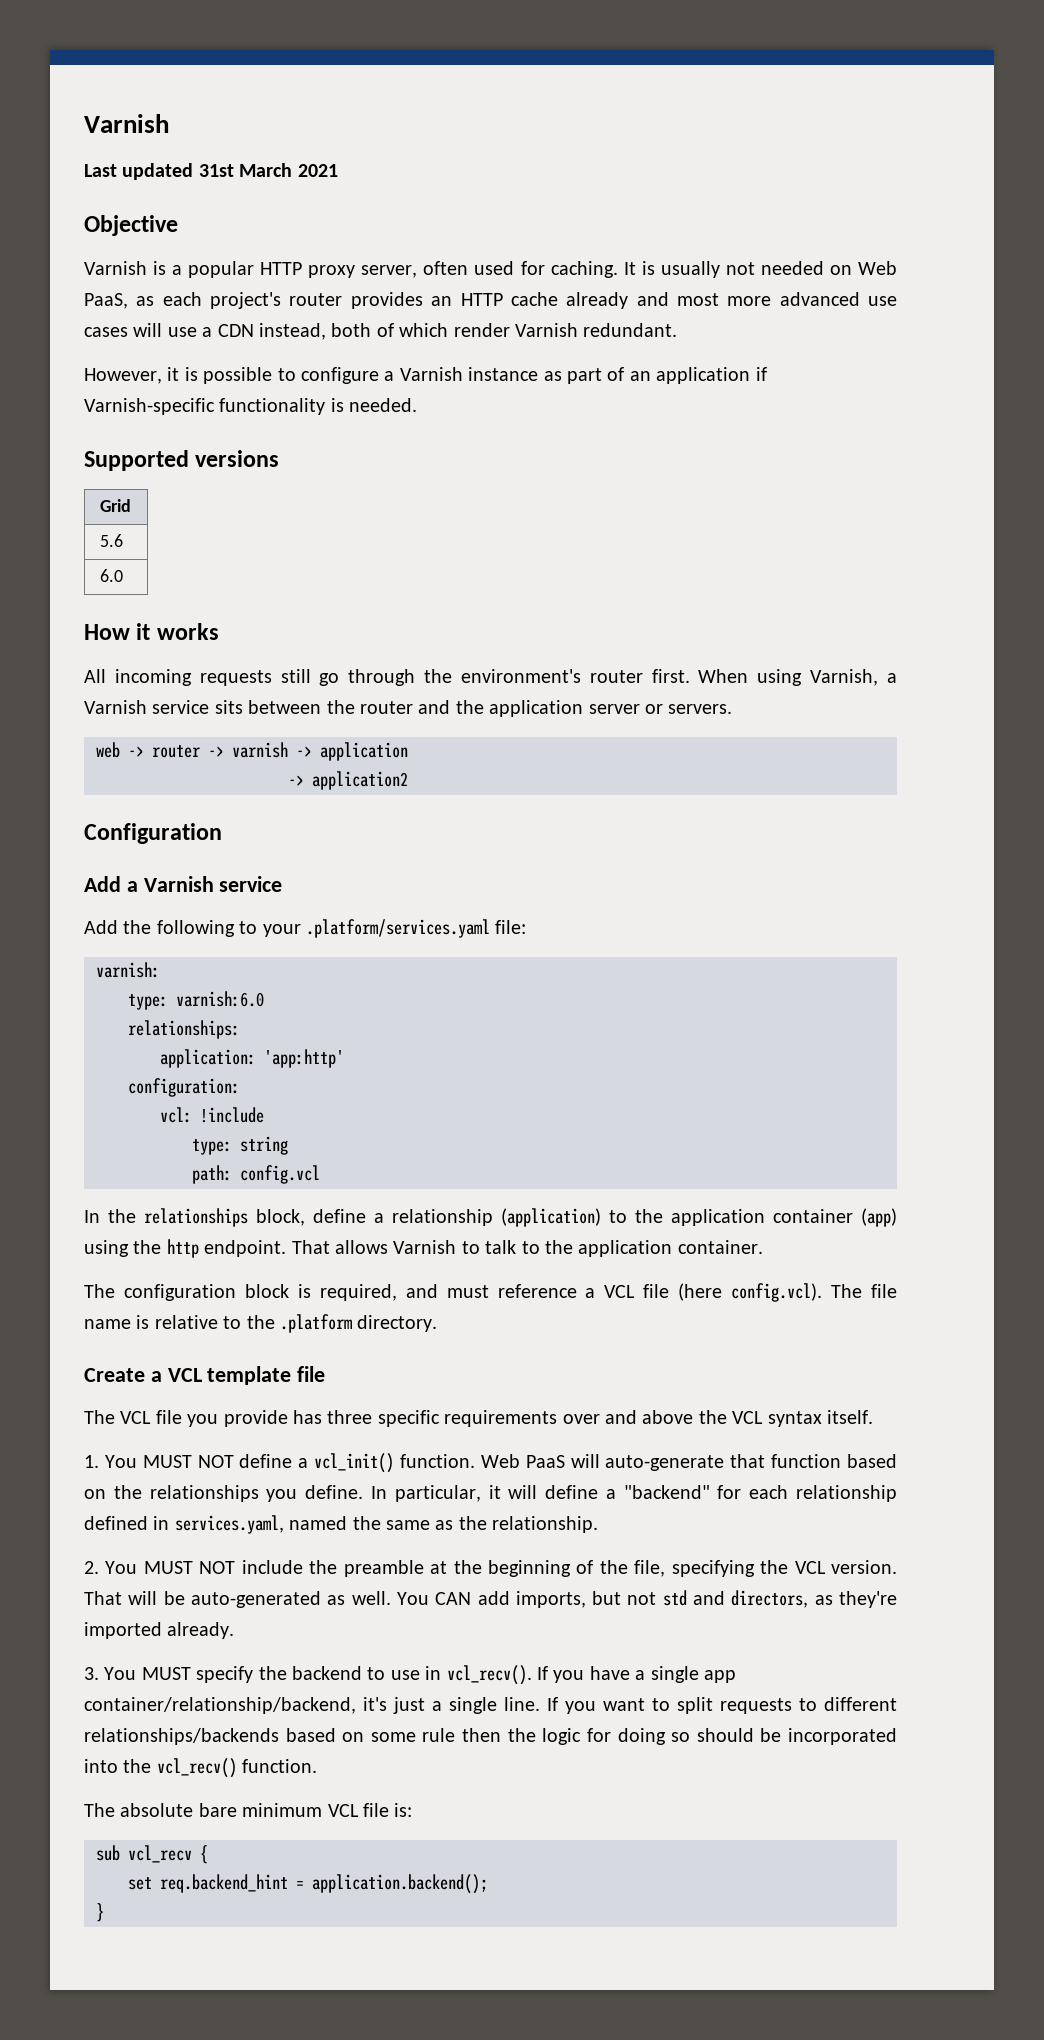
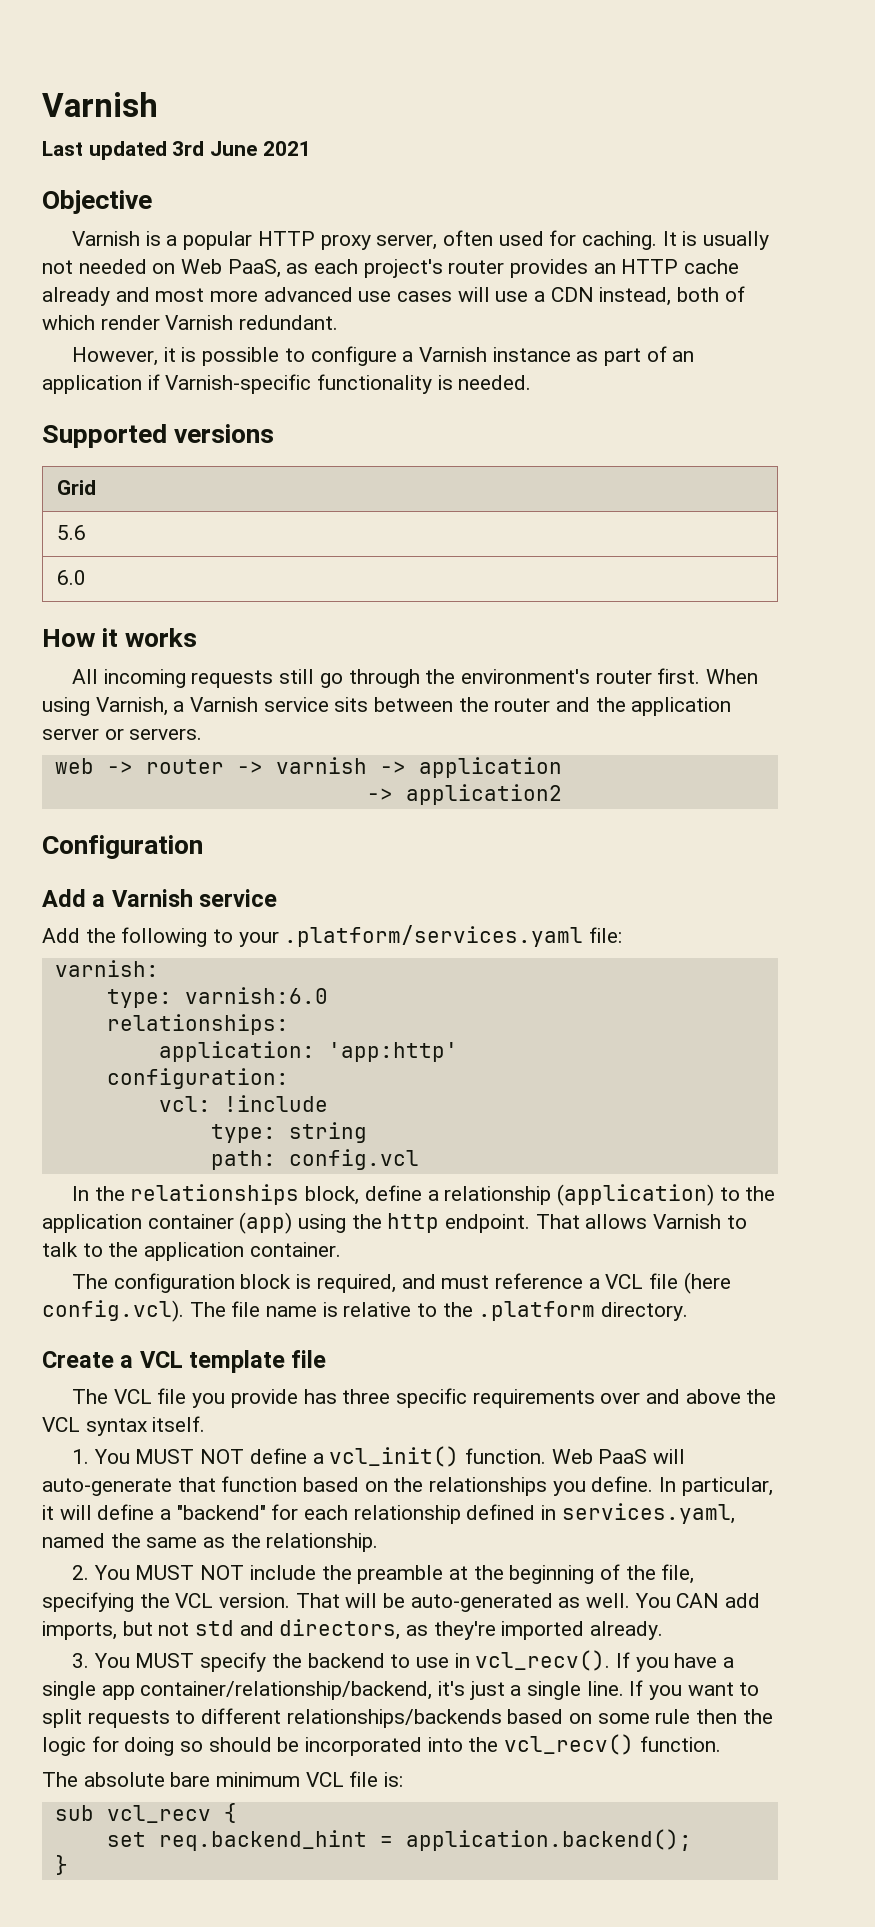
[198,163,293,177] 31st March -> [172,141,258,156] 3rd June

